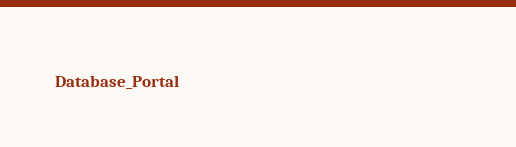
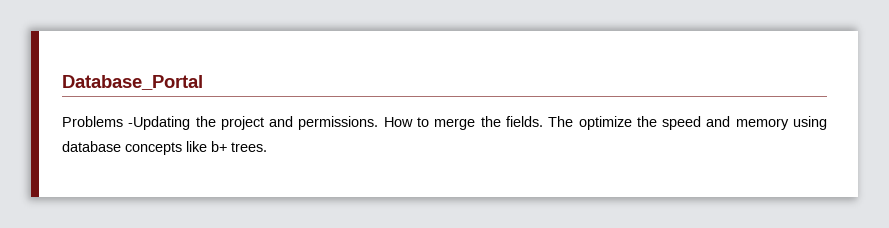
(179, 82) none -> [62,116,827,130] [62,141,267,155] // Problems -Updating the project and permissions. How to merge the fields. The optimize the speed and memory using database concepts like b+ trees.

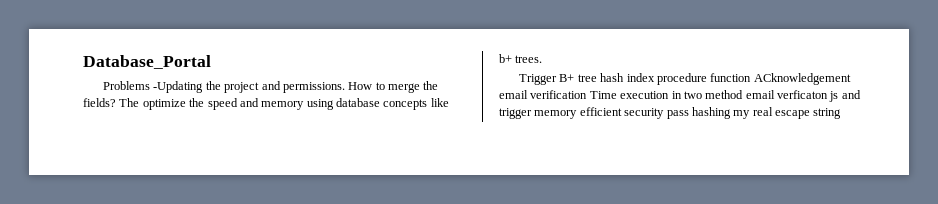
[505,116,543,127] fields. -> [83,98,116,107] fields?
(267, 147) none -> [519,73,851,85] [499,90,861,102] [499,107,842,119] // Trigger B+ tree hash index procedure function ACknowledgement email verification Time execution in two method email verficaton js and trigger memory efficient security pass hashing my real escape string

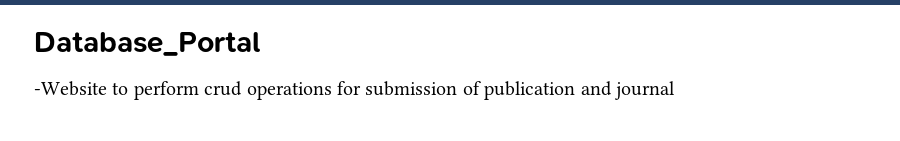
[103,81,439,93] [83,98,449,110] [499,54,543,63] [519,73,851,85] [499,90,861,102] [499,107,842,119] Problems -Updating the project and permissions. How to merge the fields? The optimize the speed and memory using database concepts like b+ trees. // Trigger B+ tree hash index procedure function ACknowledgement email verification Time execution in two method email verficaton js and trigger memory efficient security pass hashing my real escape string -> [34,81,675,100] -Website to perform crud operations for submission of publication and journal

